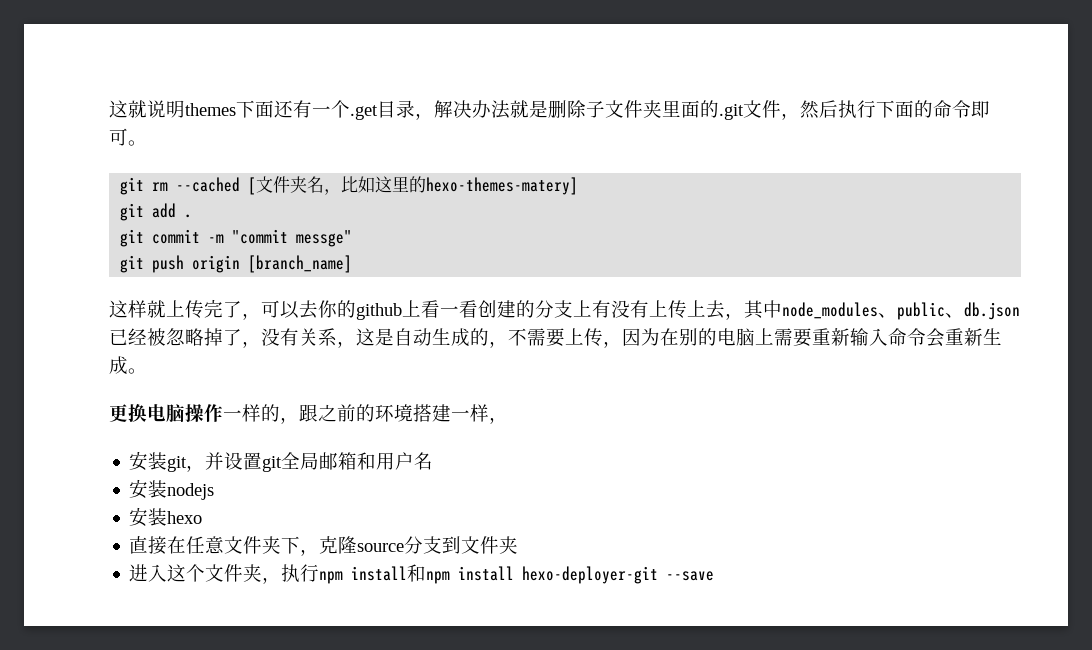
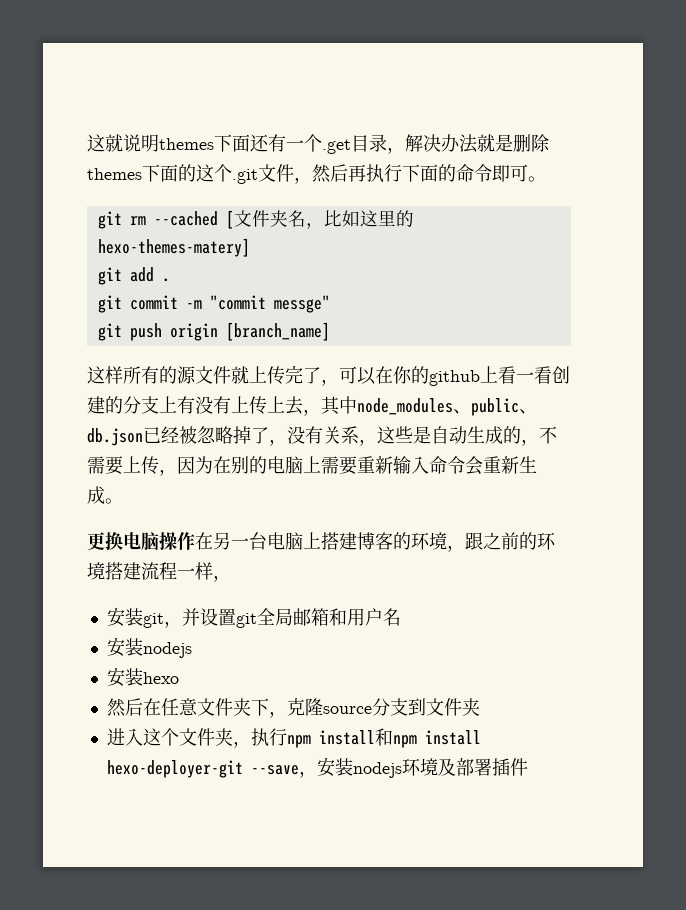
[586,100,719,118] 子文件夹里面的 -> [87,164,232,182] themes下面的这个
(838, 109) none -> [348,164,366,182] 再
(147, 309) none -> [123,366,231,384] 所有的源文件
[299,300,318,319] 去 -> [375,366,393,384] 在
(375, 337) none -> [395,426,413,443] 些
[223,404,280,422] 一样的 -> [195,532,447,550] 在另一台电脑上搭建博客的环境
(451, 413) none -> [141,562,177,580] 流程
[129,536,168,555] 直接 -> [106,698,143,717] 然后
(715, 576) none -> [298,757,528,778] ，安装nodejs环境及部署插件

